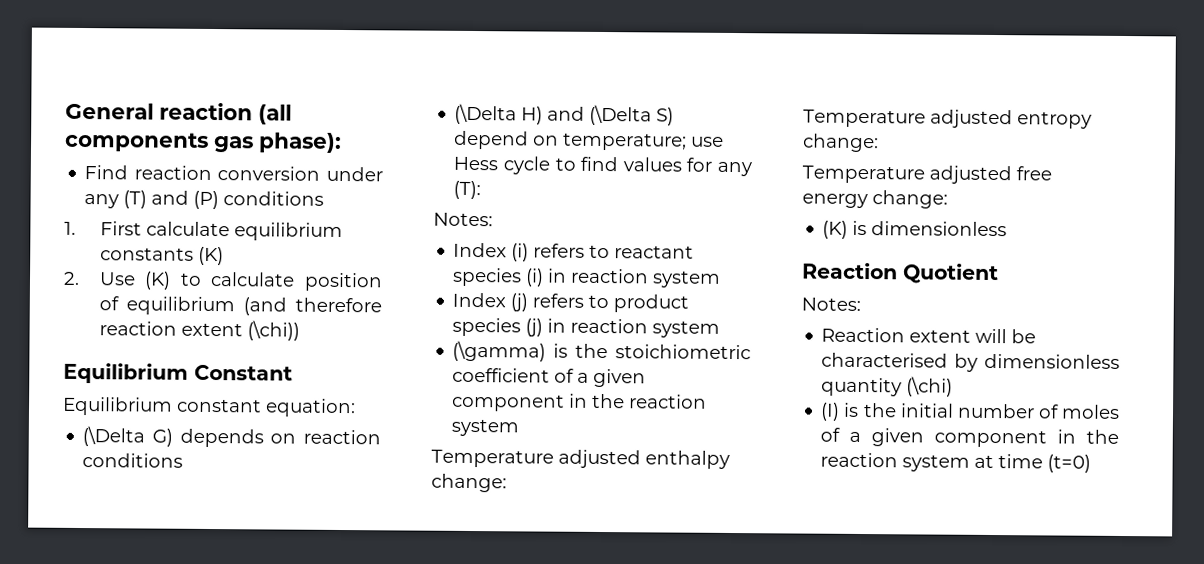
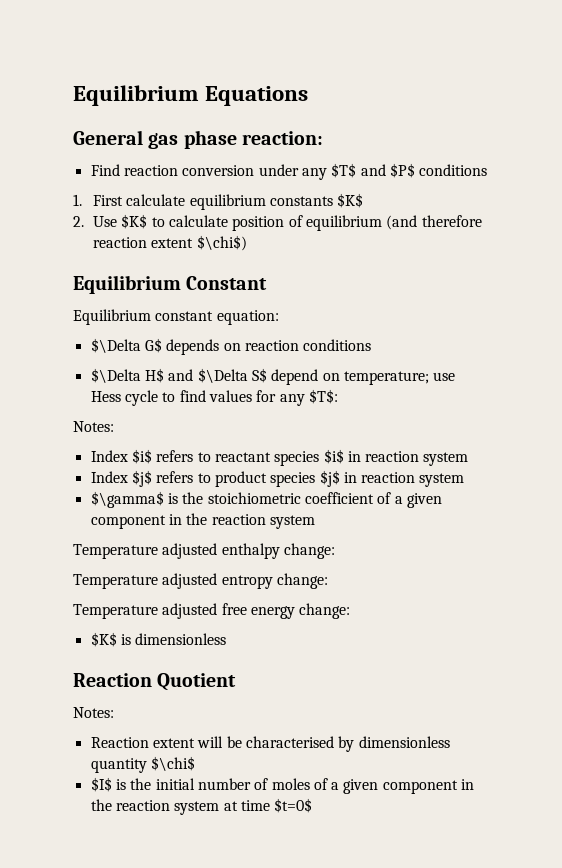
[65,102,292,125] [64,131,342,153] General reaction (all components gas phase): -> [73,85,309,106] [73,130,324,149] Equilibrium Equations // General gas phase reaction:
[123,190,220,210] (T) and (P) -> [331,163,415,178] $T$ and $P$
[197,246,224,266] (K) -> [337,193,364,208] $K$
[144,271,172,290] (K) -> [121,214,148,229] $K$
[246,320,300,341] (\chi)) -> [196,235,247,251] $\chi$)
[82,426,174,447] (\Delta G) -> [90,338,162,353] $\Delta G$
[454,103,675,126] (\Delta H) and (\Delta S) -> [90,368,267,383] $\Delta H$ and $\Delta S$
[453,180,482,200] (T): -> [308,389,338,404] $T$:
[511,243,530,262] (i) -> [131,449,152,464] $i$
[525,268,545,287] (i) -> [323,449,344,464] $i$
[510,293,529,312] (j) -> [131,470,152,487] $j$
[525,318,721,338] [452,340,547,362] (j) in reaction system // (\gamma) -> [319,470,465,487] [90,491,164,508] $j$ in reaction system // $\gamma$
[822,220,849,239] (K) -> [90,632,117,647] $K$
[906,376,954,397] [820,402,841,421] (\chi) // (I) -> [150,756,195,771] [90,777,112,792] $\chi$ // $I$
[1047,454,1092,473] (t=0) -> [274,798,313,813] $t=0$

